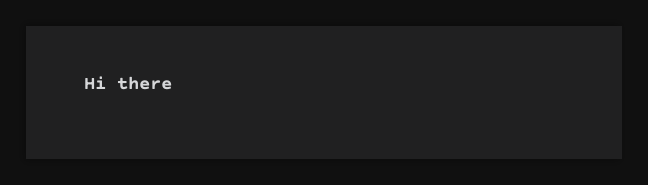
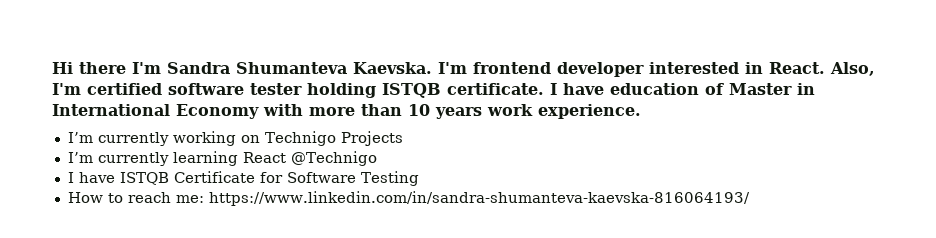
(172, 83) none -> [132,62,875,77] [52,83,815,98] [52,104,641,119] [67,131,403,146] [67,151,377,166] [67,171,419,186] [67,191,750,206] I'm Sandra Shumanteva Kaevska. I'm frontend developer interested in React. Also, I'm certified software tester holding ISTQB certificate. I have education of Master in International Economy with more than 10 years work experience. // I’m currently working on Technigo Projects // I’m currently learning React @Technigo // I have ISTQB Certificate for Software Testing // How to reach me: https://www.linkedin.com/in/sandra-shumanteva-kaevska-816064193/

